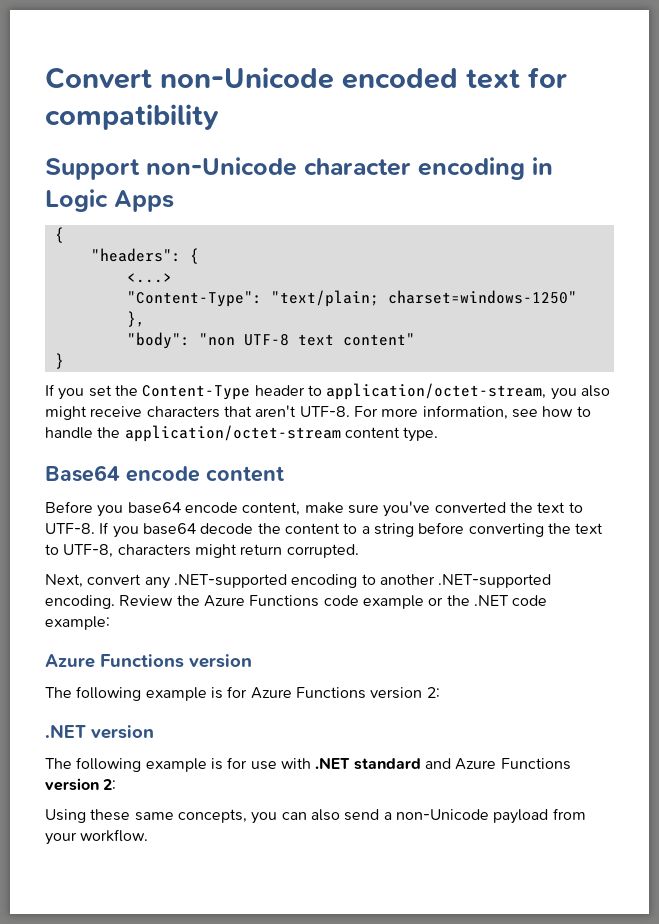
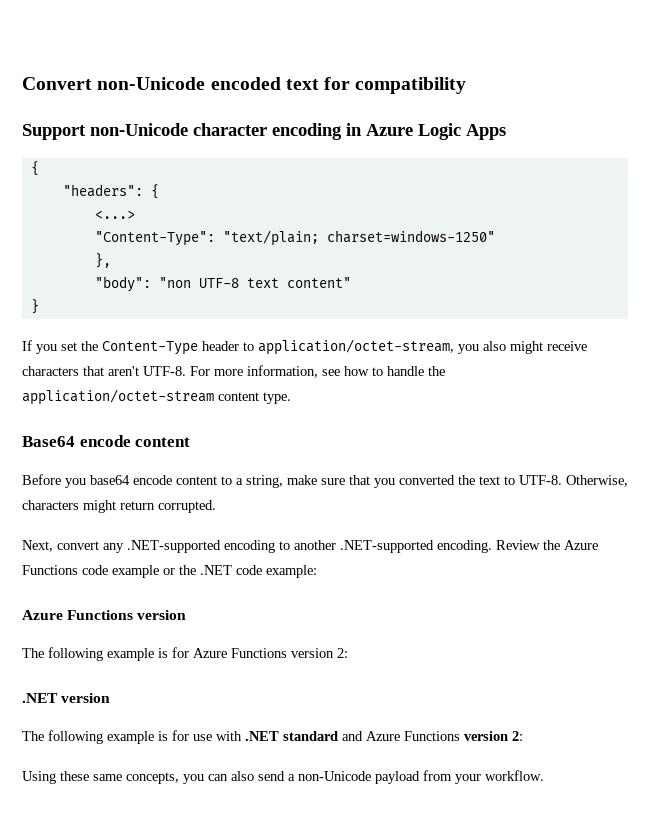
(553, 166) none -> [366,124,413,136] Azure
[242,501,431,517] content, make sure you've -> [176,475,395,488] content to a string, make sure that you
[99,522,604,538] [45,544,114,558] If you base64 decode the content to a string before converting the text to UTF-8, -> [566,475,628,487] Otherwise,

